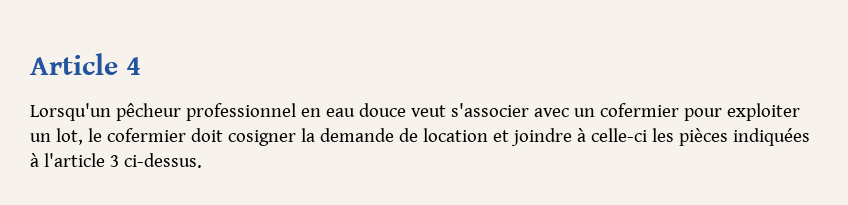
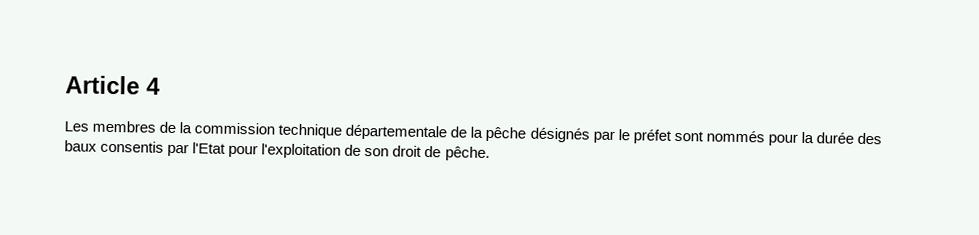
[30,103,800,121] [30,128,810,146] [30,153,202,168] Lorsqu'un pêcheur professionnel en eau douce veut s'associer avec un cofermier pour exploiter un lot, le cofermier doit cosigner la demande de location et joindre à celle-ci les pièces indiquées à l'article 3 ci-dessus. -> [64,120,882,146] [64,140,490,162] Les membres de la commission technique départementale de la pêche désignés par le préfet sont nommés pour la durée des baux consentis par l'Etat pour l'exploitation de son droit de pêche.

